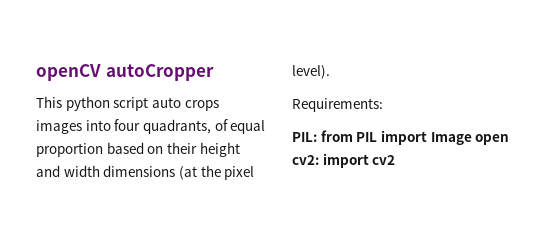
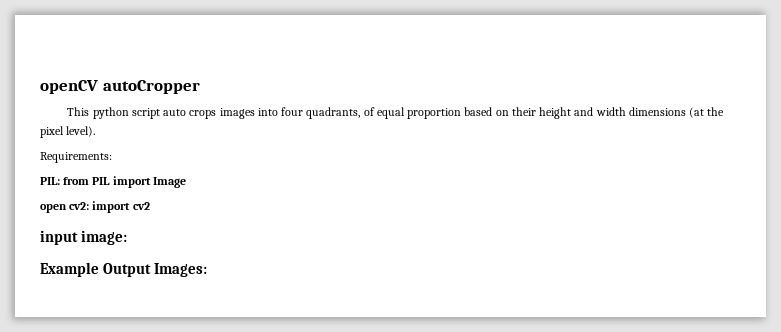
(472, 138) none -> (186, 182) //
(396, 160) none -> [40,230,128,245] [40,262,208,277] // input image: // Example Output Images:

